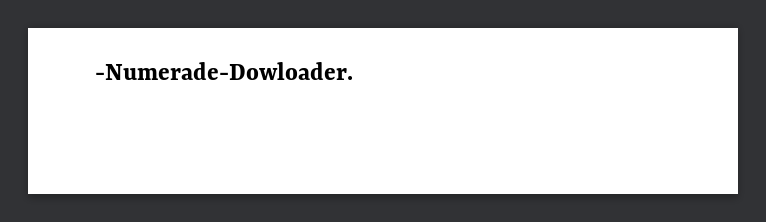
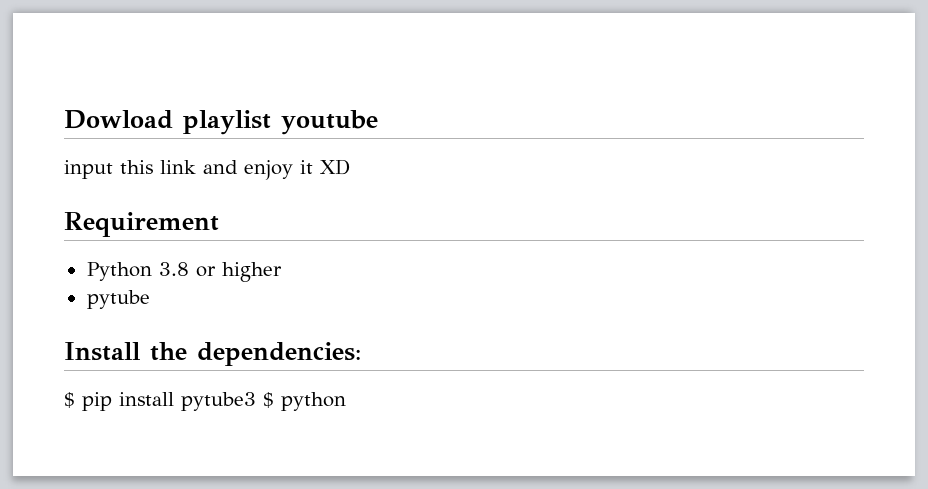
[95,62,353,80] -Numerade-Dowloader. -> [64,110,378,135] [64,159,350,180] [64,212,219,237] [86,262,282,282] [86,290,150,309] [64,342,361,366] [64,392,346,411] Dowload playlist youtube // input this link and enjoy it XD // Requirement // Python 3.8 or higher // pytube // Install the dependencies: // $ pip install pytube3 $ python

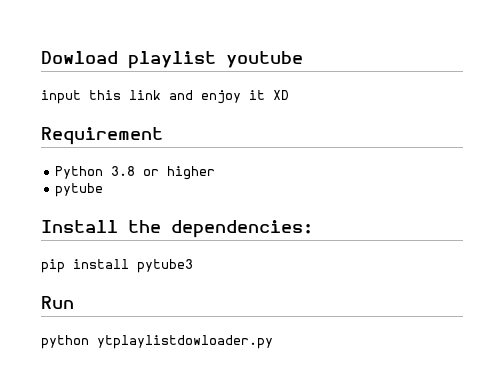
[64,392,75,408] $ -> (313, 229) none
[263,392,346,411] $ python -> [41,296,74,309] [41,335,273,349] // Run // python ytplaylistdowloader.py

